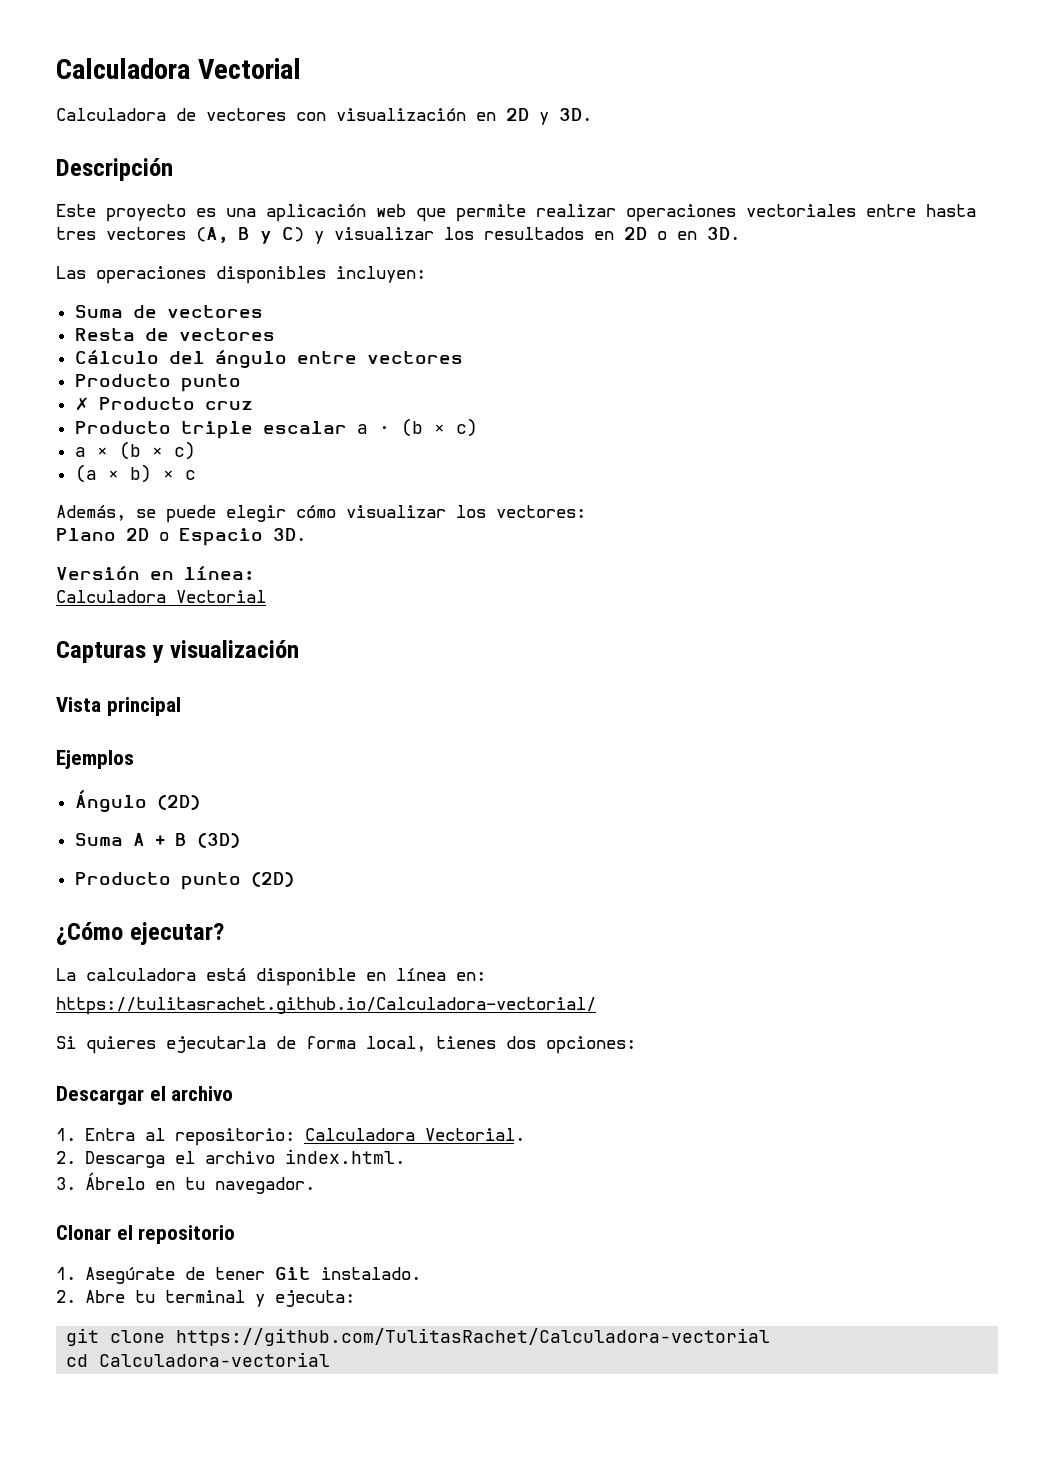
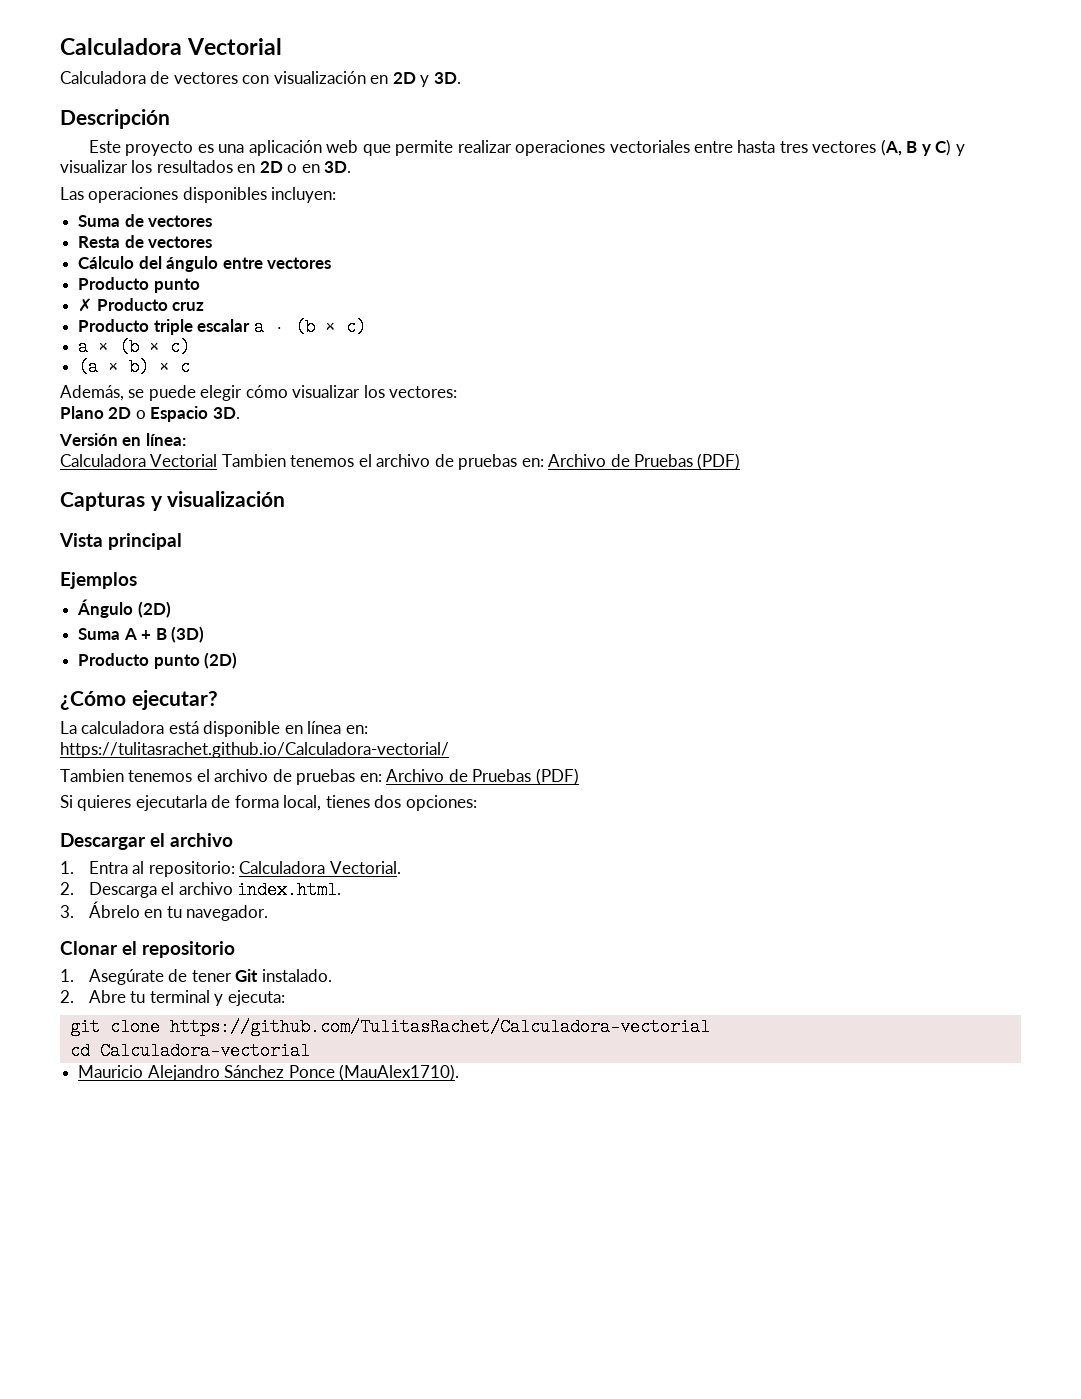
(266, 596) none -> [221,453,741,470] Tambien tenemos el archivo de pruebas en: Archivo de Pruebas (PDF)
(596, 1006) none -> [60,768,579,785] // Tambien tenemos el archivo de pruebas en: Archivo de Pruebas (PDF)
(331, 1359) none -> [78,1064,459,1081] // Mauricio Alejandro Sánchez Ponce (MauAlex1710).

